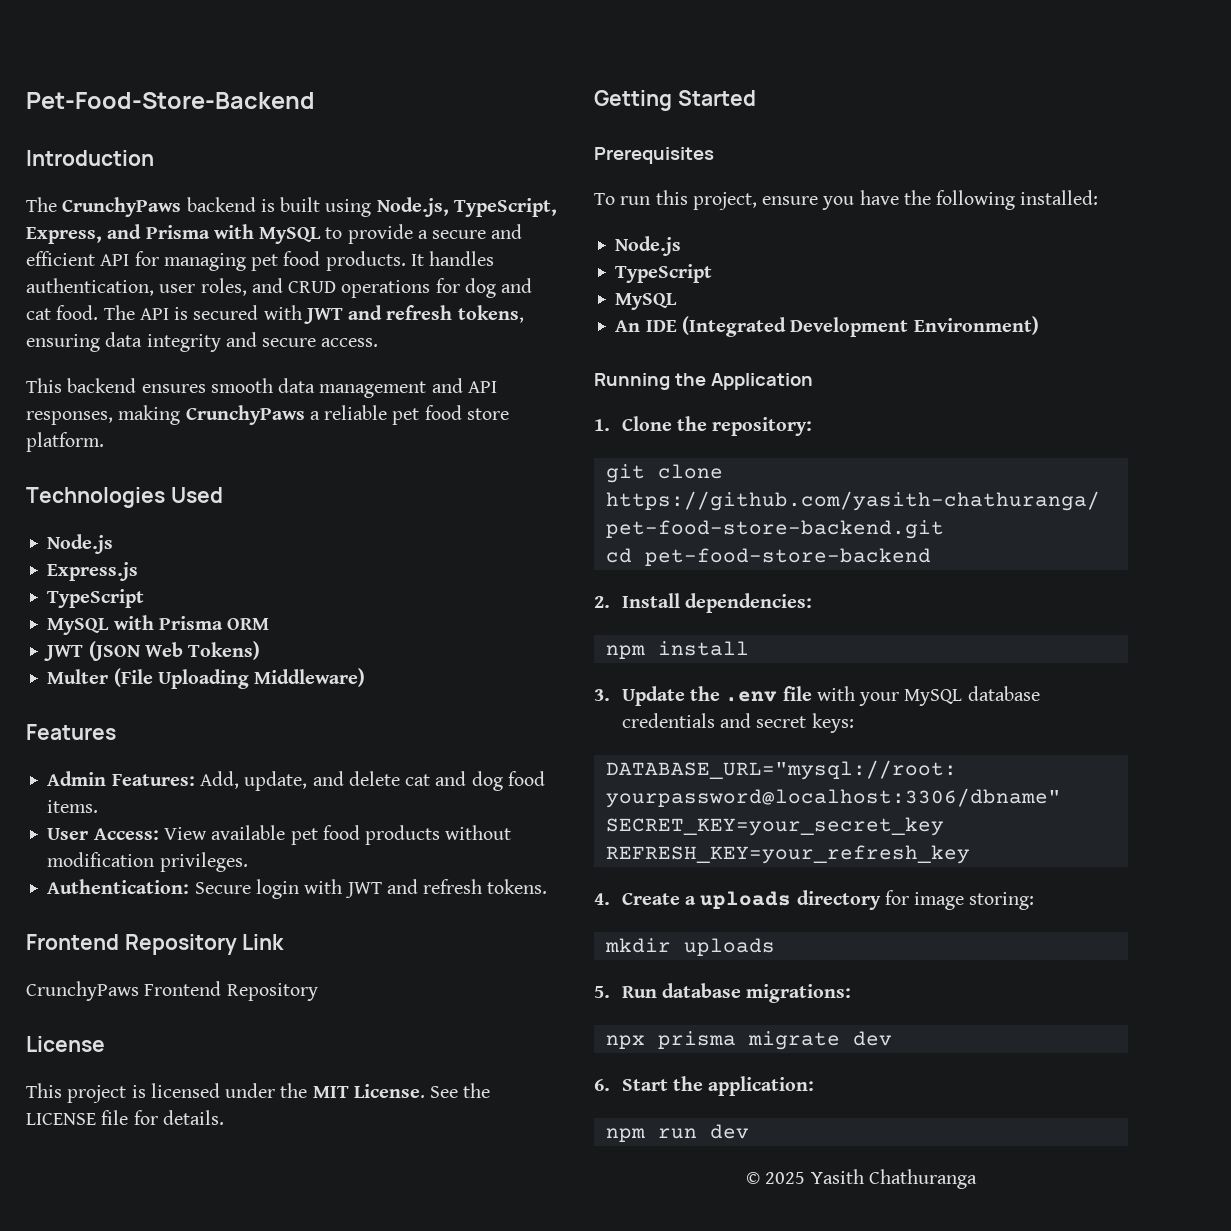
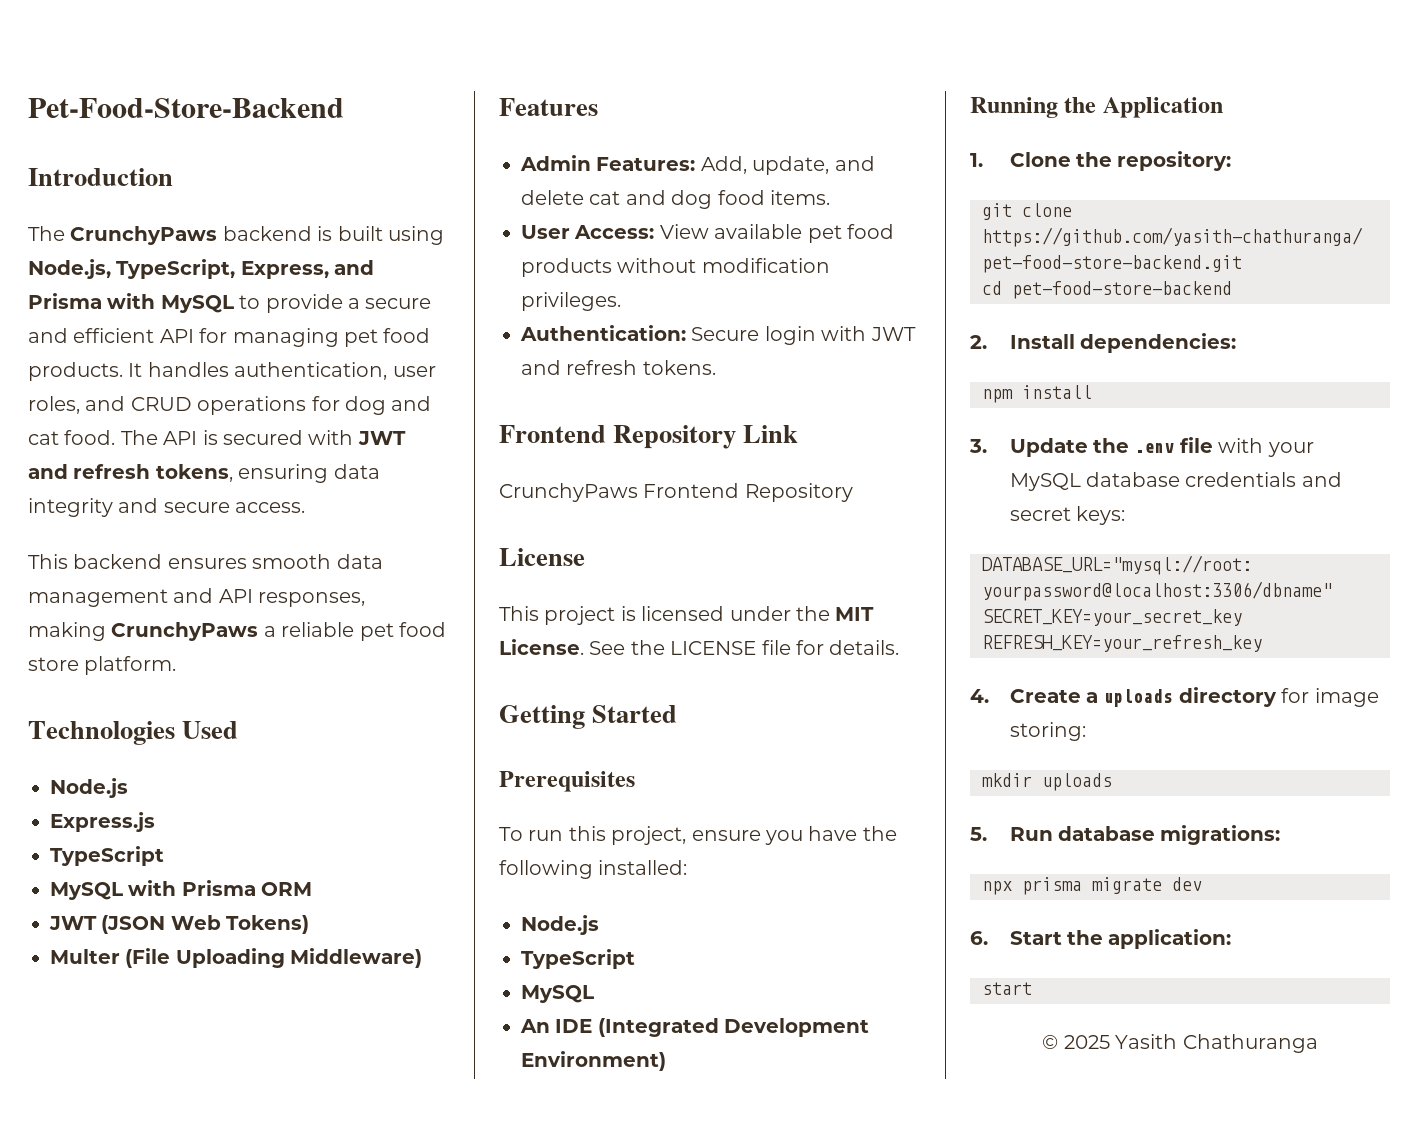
[605,1124,749,1142] npm run dev -> [982,982,1032,995] start

